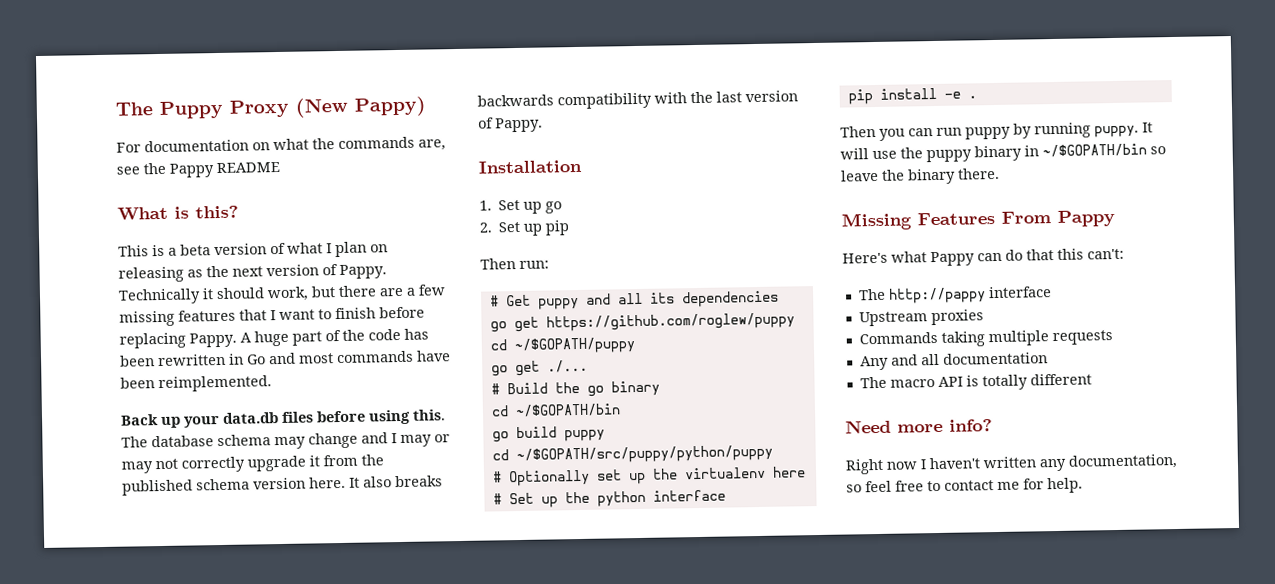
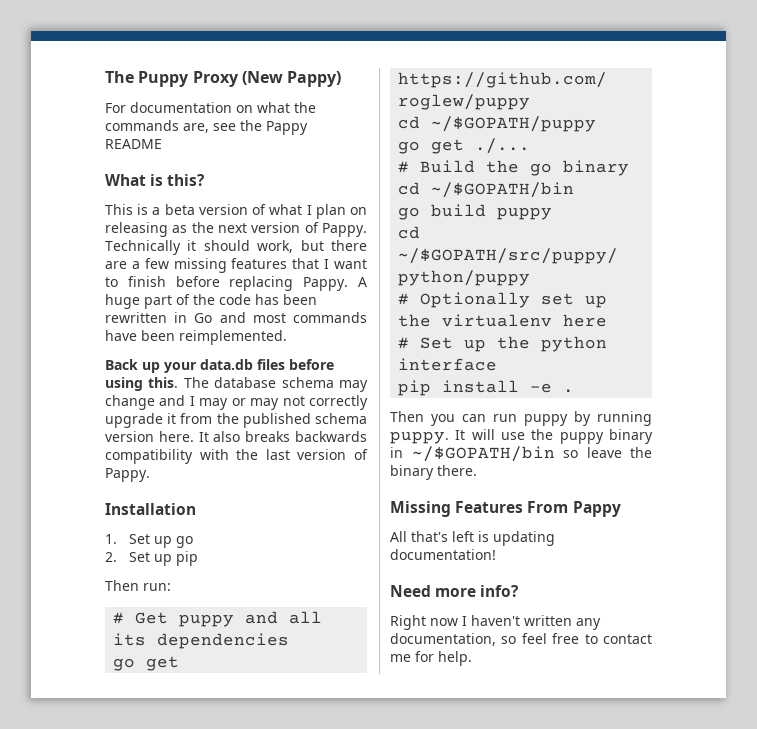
[842,248,1124,267] [857,286,1052,304] [858,309,984,327] [858,330,1113,347] [859,352,1048,371] [859,373,1092,391] Here's what Pappy can do that this can't: // The http://pappy interface // Upstream proxies // Commands taking multiple requests // Any and all documentation // The macro API is totally different -> [390,531,555,546] [390,549,496,560] All that's left is updating documentation!

